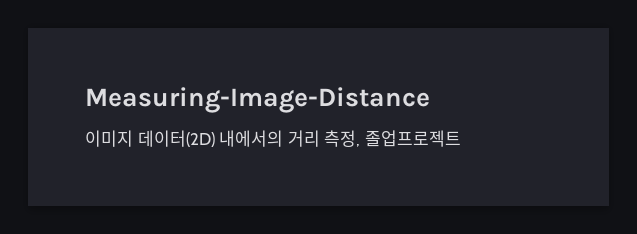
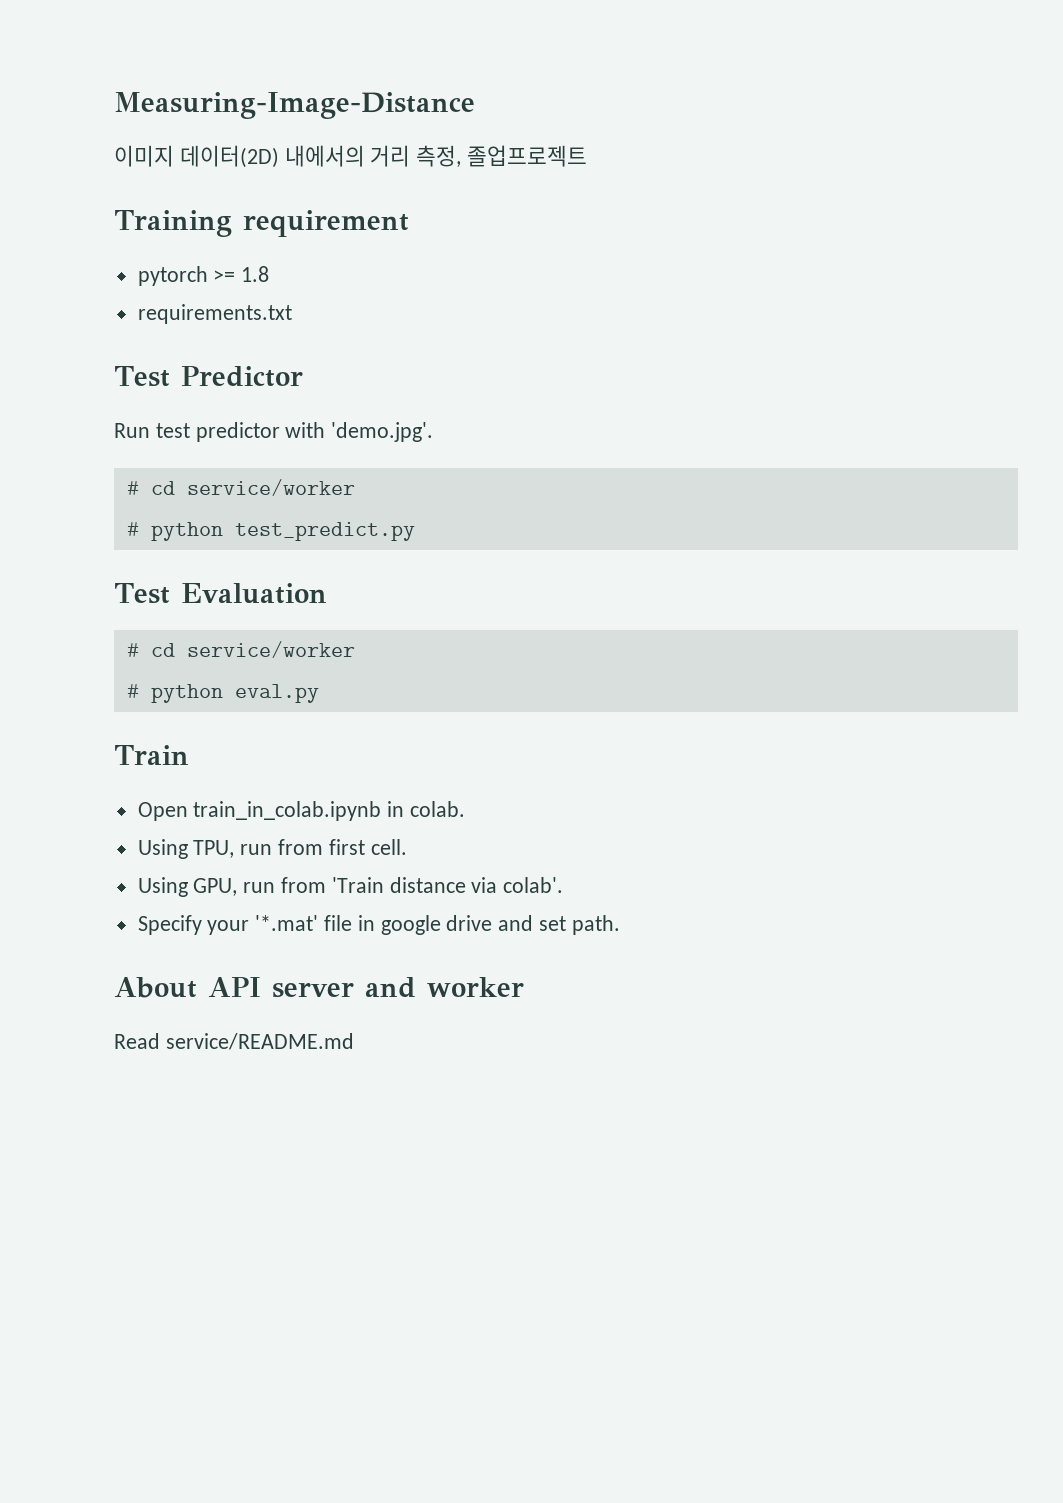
(461, 138) none -> [114,210,409,237] [137,266,270,286] [137,304,292,324] [114,366,303,387] [114,422,434,442] [126,479,355,496] [126,522,415,541] [114,583,327,604] [126,641,355,658] [126,684,319,703] [114,745,189,765] [137,801,466,821] [137,839,407,859] [137,877,564,897] [137,915,620,935] [114,977,524,998] [114,1033,354,1050] // Training requirement // pytorch >= 1.8 // requirements.txt // Test Predictor // Run test predictor with 'demo.jpg'. // # cd service/worker // # python test_predict.py // Test Evaluation // # cd service/worker // # python eval.py // Train // Open train_in_colab.ipynb in colab. // Using TPU, run from first cell. // Using GPU, run from 'Train distance via colab'. // Specify your '*.mat' file in google drive and set path. // About API server and worker // Read service/README.md

